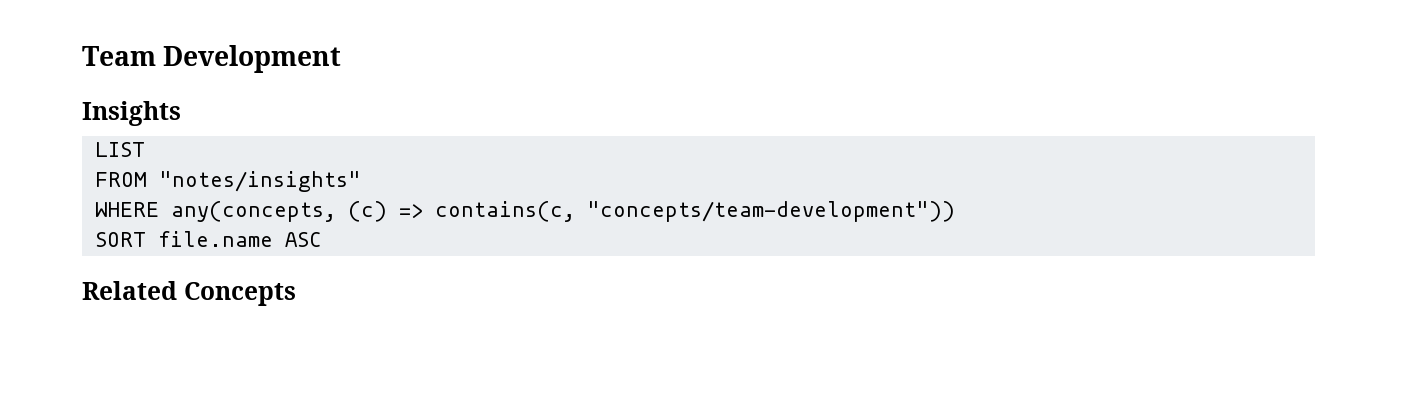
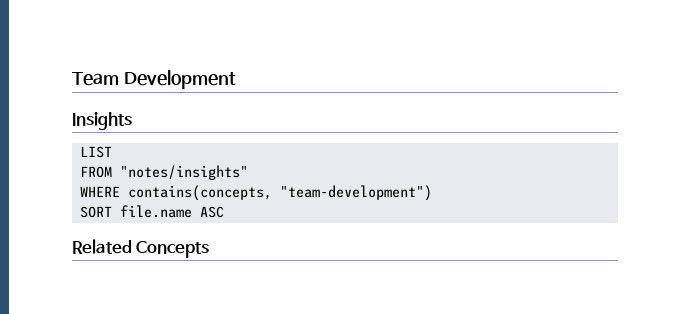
[170,201,955,222] any(concepts, (c) => contains(c, "concepts/team-development")) -> [128,185,433,201] contains(concepts, "team-development")

